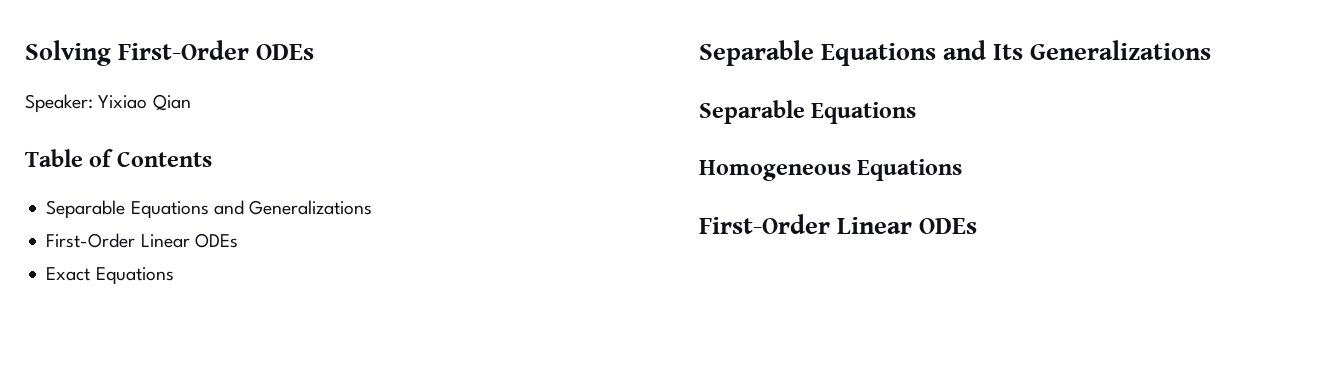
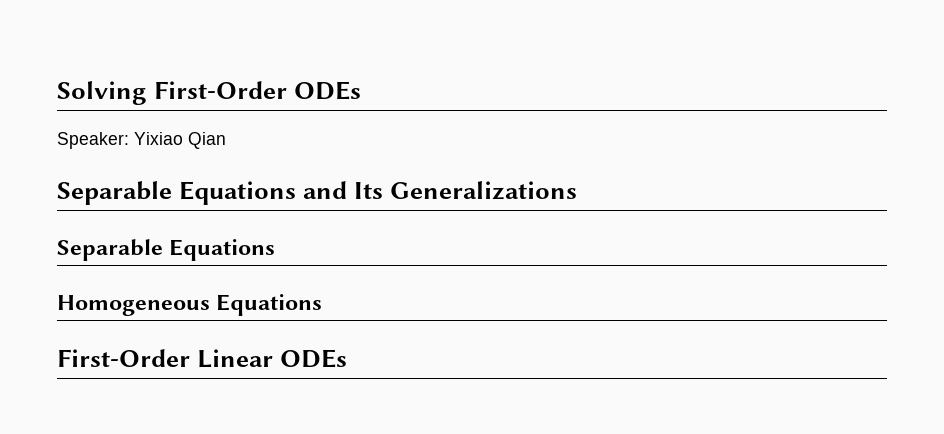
[25,149,212,167] [46,200,373,219] [46,233,238,248] [46,267,174,285] // Table of Contents // Separable Equations and Generalizations // First-Order Linear ODEs // Exact Equations -> (226, 140) none

